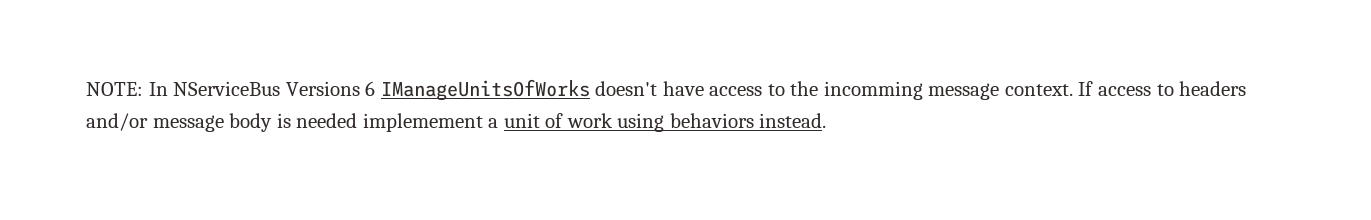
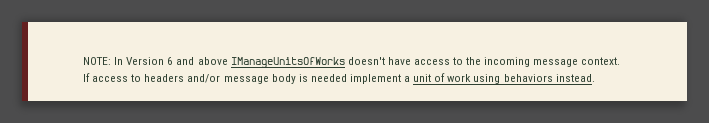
[173,81,376,96] NServiceBus Versions 6 -> [126,57,228,65] Version 6 and above
[823,81,923,100] incomming -> [484,57,531,67] incoming
[362,113,483,132] implemement -> [349,74,401,84] implement

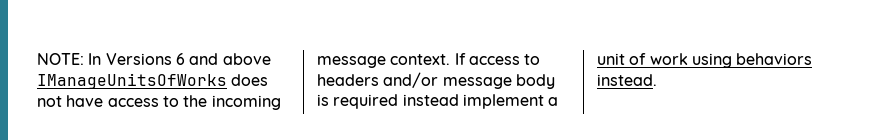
[126,57,165,65] Version -> [105,53,172,65] Versions
[347,57,385,65] doesn't -> [231,74,269,86] [37,96,62,107] does not
[310,74,347,82] needed -> [333,94,459,109] required instead

